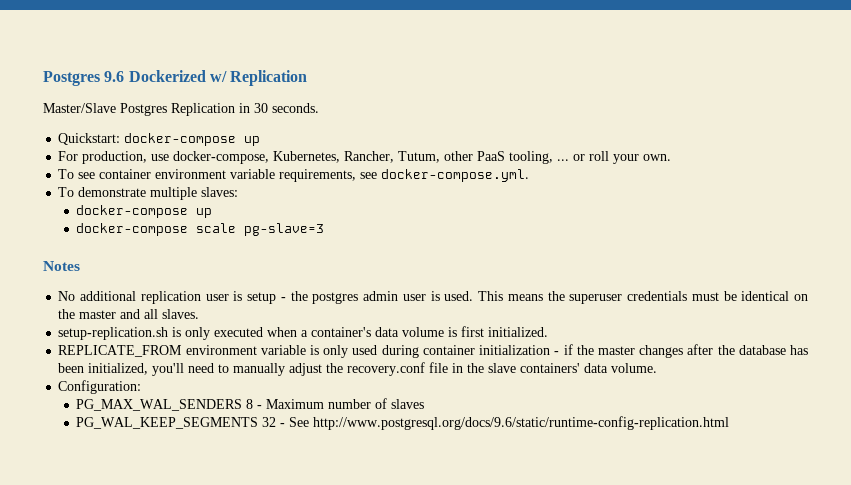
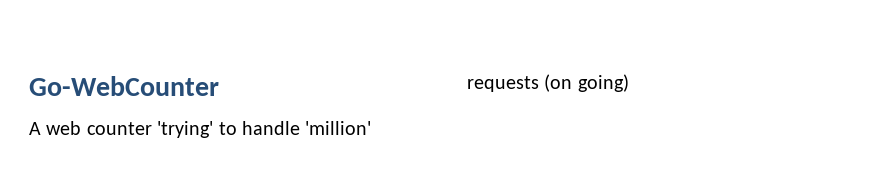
[43,70,308,86] [43,103,319,116] [58,133,261,146] [58,151,672,164] [58,169,530,182] [58,187,239,200] [76,205,213,218] [76,223,325,236] [43,261,80,271] [58,291,808,304] [58,309,200,319] [58,326,549,340] [58,344,809,358] [58,362,658,376] [58,380,142,394] [76,398,425,411] [76,416,730,430] Postgres 9.6 Dockerized w/ Replication // Master/Slave Postgres Replication in 30 seconds. // Quickstart: docker-compose up // For production, use docker-compose, Kubernetes, Rancher, Tutum, other PaaS tooling, ... or roll your own. // To see container environment variable requirements, see docker-compose.yml. // To demonstrate multiple slaves: // docker-compose up // docker-compose scale pg-slave=3 // Notes // No additional replication user is setup - the postgres admin user is used. This means the superuser credentials must be identical on the master and all slaves. // setup-replication.sh is only executed when a container's data volume is first initialized. // REPLICATE_FROM environment variable is only used during container initialization - if the master changes after the database has been initialized, you'll need to manually adjust the recovery.conf file in the slave containers' data volume. // Configuration: // PG_MAX_WAL_SENDERS 8 - Maximum number of slaves // PG_WAL_KEEP_SEGMENTS 32 - See http://www.postgresql.org/docs/9.6/static/runtime-config-replication.html -> [29,76,219,96] [29,121,372,138] [467,74,629,92] Go-WebCounter // A web counter 'trying' to handle 'million' requests (on going)

